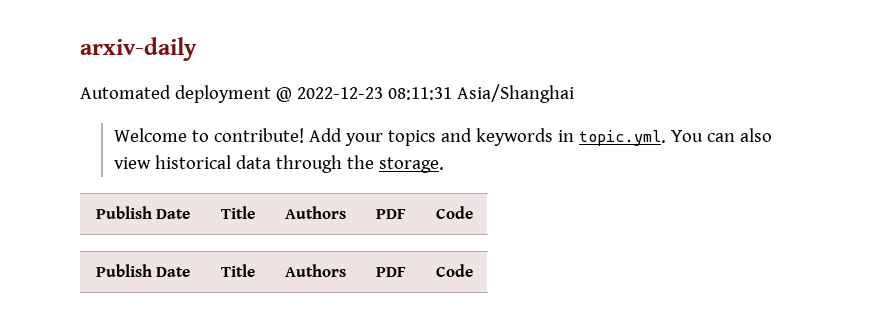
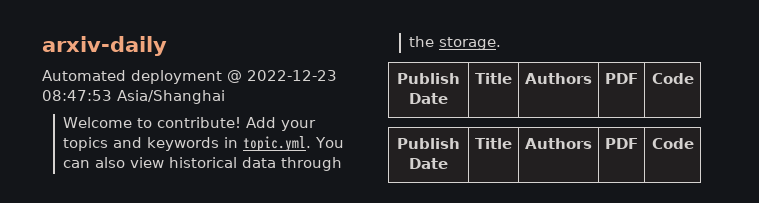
[387,87,452,100] 08:11:31 -> [42,90,112,101] 08:47:53

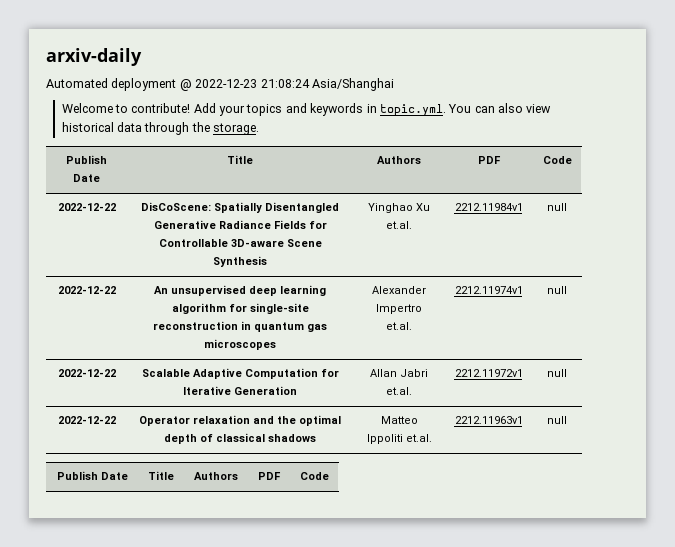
[42,90,112,101] 08:47:53 -> [260,79,310,88] 21:08:24
(694, 78) none -> [57,203,116,211] [141,202,339,213] [153,220,327,229] [158,239,322,247] [212,256,267,267] [368,203,430,213] [386,221,412,229] [454,203,523,211] [547,203,567,211] [57,286,116,294] [154,285,326,296] [171,303,309,314] [153,321,327,332] [203,339,276,350] [372,286,426,294] [376,304,422,314] [386,322,412,330] [454,286,523,294] [547,286,567,294] [57,369,116,377] [141,368,339,379] [183,386,297,395] [370,369,428,377] [386,387,412,395] [454,369,523,377] [547,369,567,377] [57,416,116,424] [139,415,341,426] [164,433,316,444] [380,416,418,424] [366,434,432,444] [454,416,523,424] [547,416,567,424] // 2022-12-22 | DisCoScene: Spatially Disentangled Generative Radiance Fields for Controllable 3D-aware Scene Synthesis | Yinghao Xu et.al. | 2212.11984v1 | null // 2022-12-22 | An unsupervised deep learning algorithm for single-site reconstruction in quantum gas microscopes | Alexander Impertro et.al. | 2212.11974v1 | null // 2022-12-22 | Scalable Adaptive Computation for Iterative Generation | Allan Jabri et.al. | 2212.11972v1 | null // 2022-12-22 | Operator relaxation and the optimal depth of classical shadows | Matteo Ippoliti et.al. | 2212.11963v1 | null

